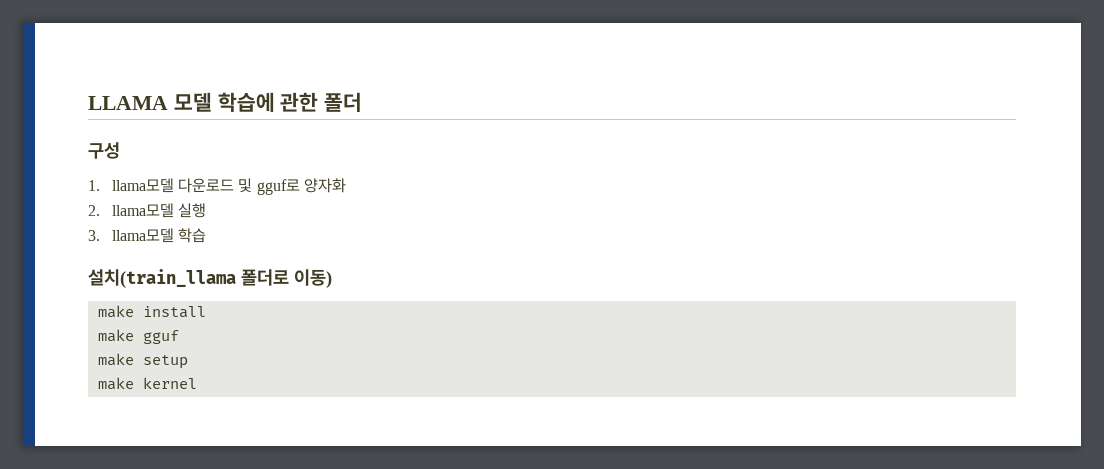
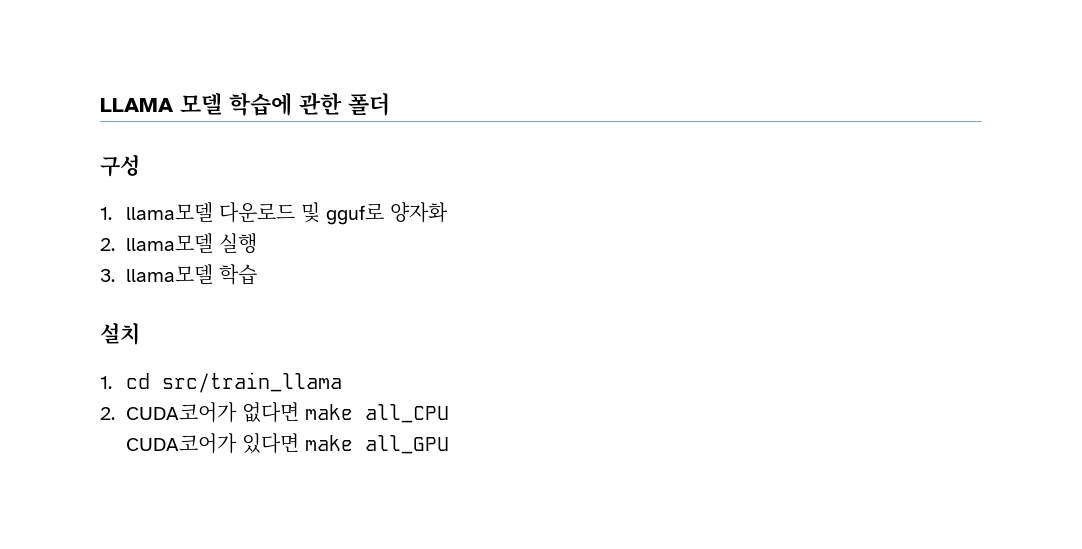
[88,269,332,288] [97,305,206,318] [97,329,179,344] [97,353,188,369] [97,377,197,390] 설치(train_llama 폴더로 이동) // make install // make gguf // make setup // make kernel -> [100,323,140,345] [100,372,343,393] [100,402,450,423] [126,433,450,454] 설치 // 1. cd src/train_llama // 2. CUDA코어가 없다면 make all_CPU // CUDA코어가 있다면 make all_GPU

